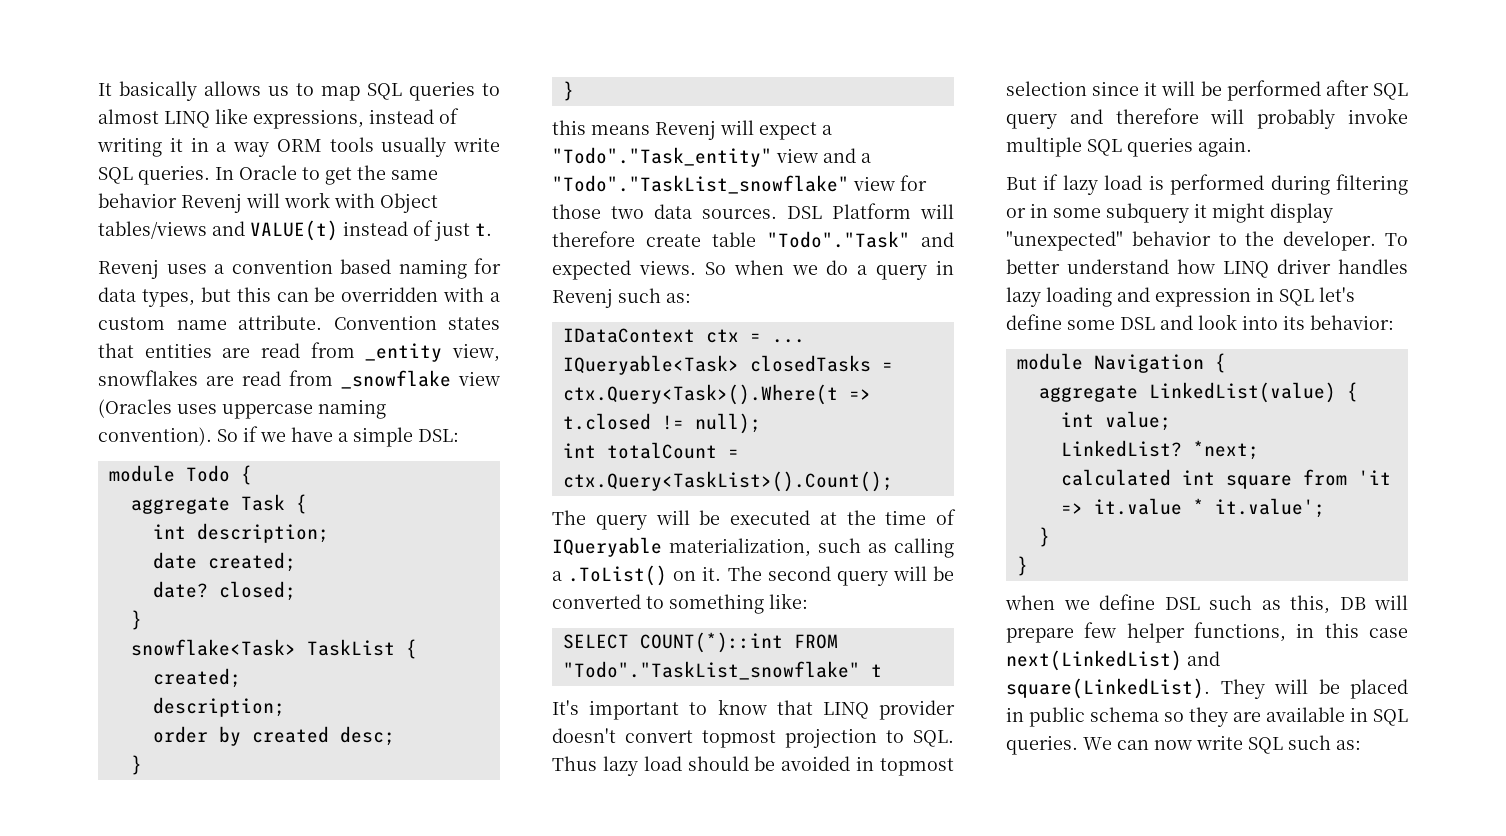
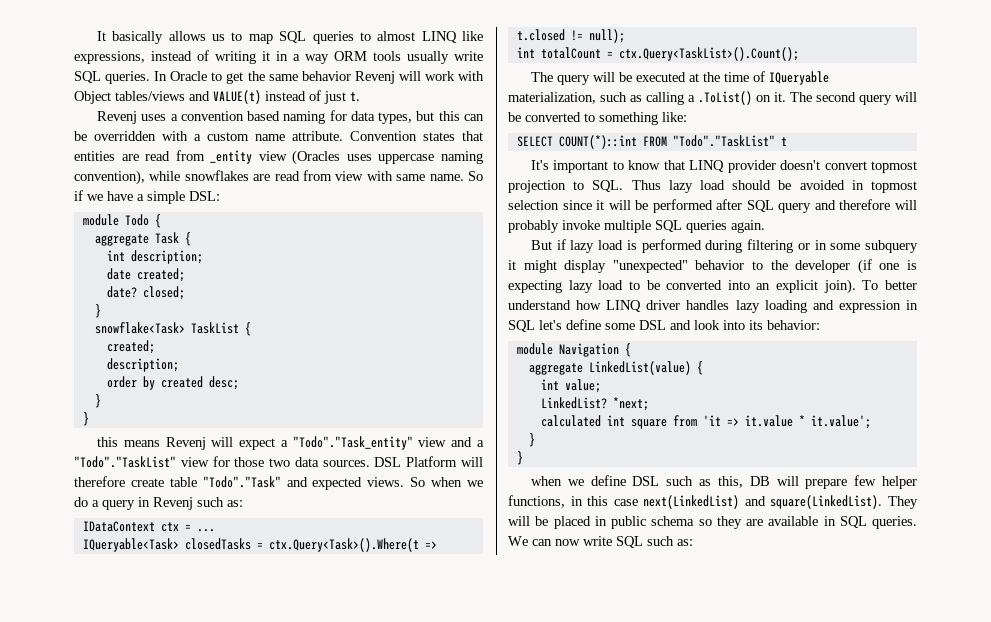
[452,343,500,362] [98,370,451,389] view, snowflakes are read from _snowflake -> (253, 157) none
[98,427,212,446] convention). -> [74,170,464,185] convention), while snowflakes are read from view with same name.
[552,175,849,194] "Todo"."TaskList_snowflake" -> [74,456,176,468] "Todo"."TaskList"
[562,661,860,680] "Todo"."TaskList_snowflake" -> [672,135,775,147] "Todo"."TaskList"
[1283,231,1377,251] developer. -> [795,259,918,274] [508,279,856,294] developer (if one is expecting lazy load to be converted into an explicit join).

